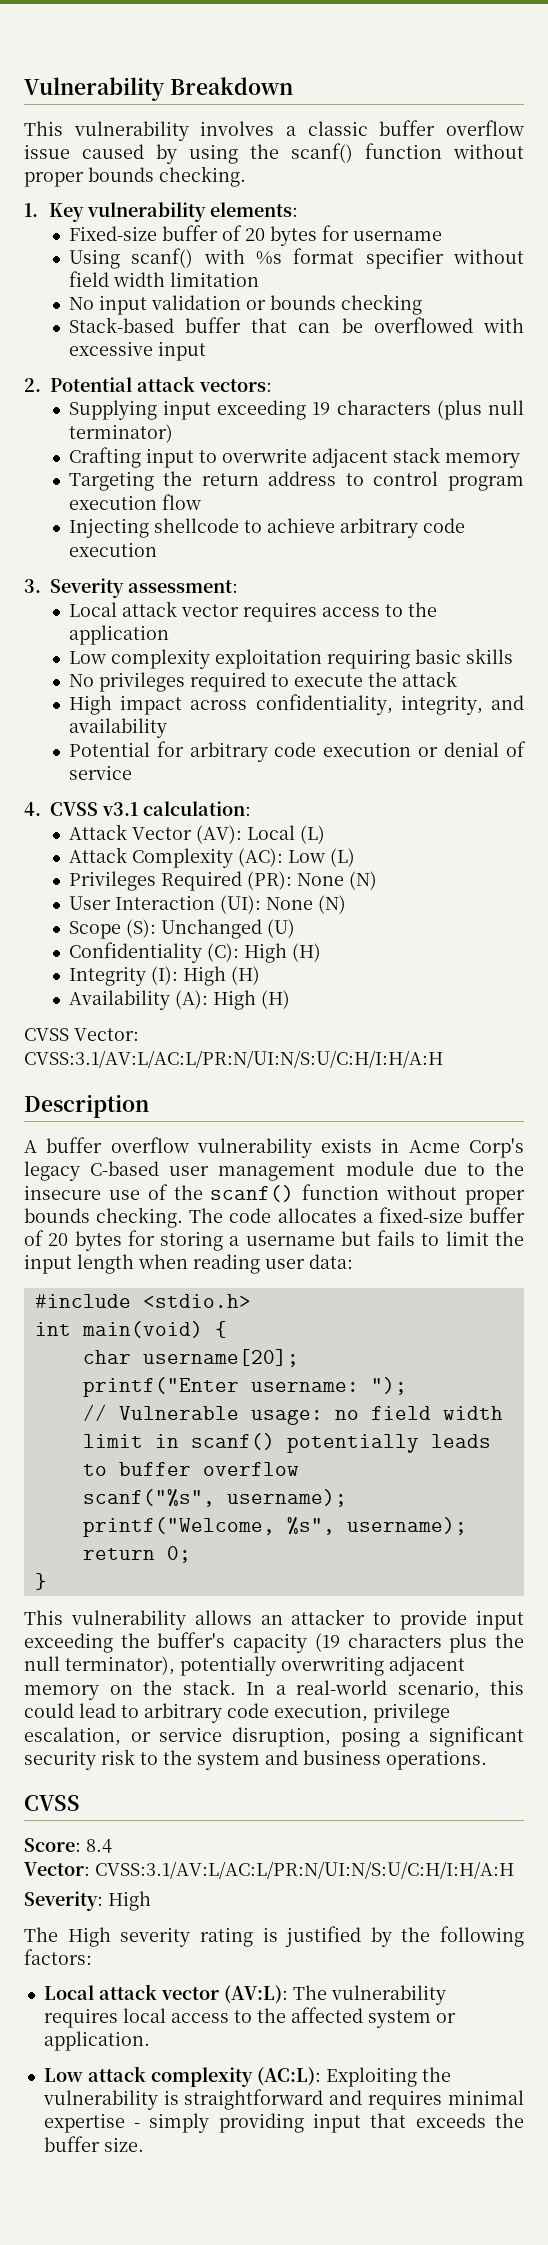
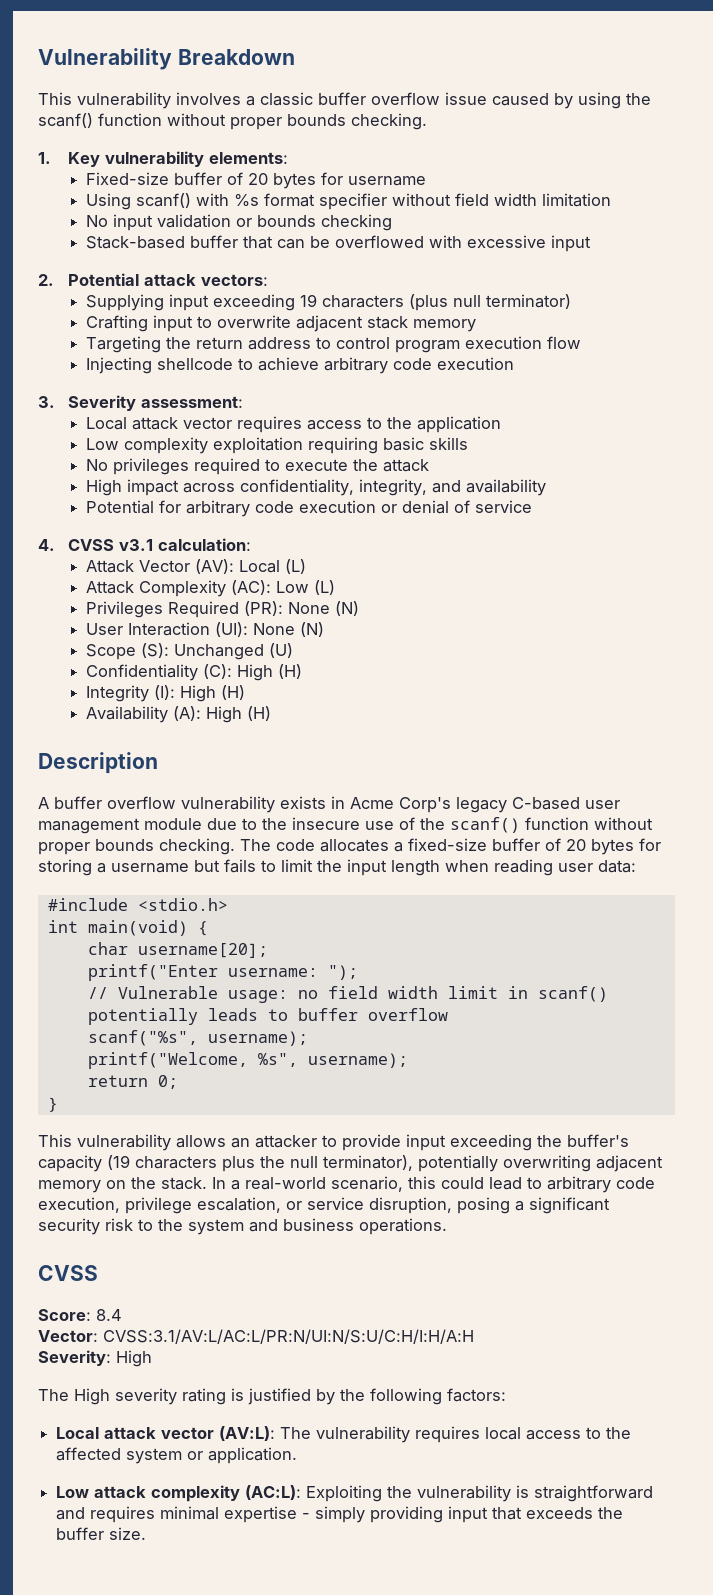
[24,1028,139,1041] [24,1050,443,1068] // CVSS Vector: CVSS:3.1/AV:L/AC:L/PR:N/UI:N/S:U/C:H/I:H/A:H -> (271, 713) none

